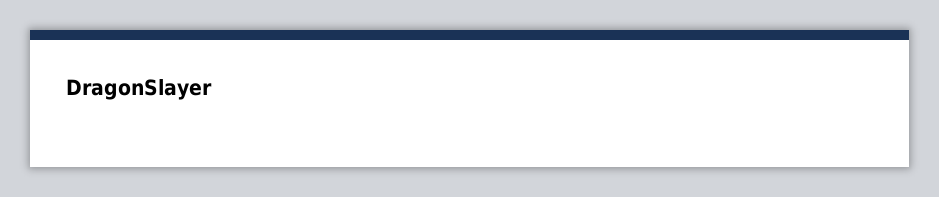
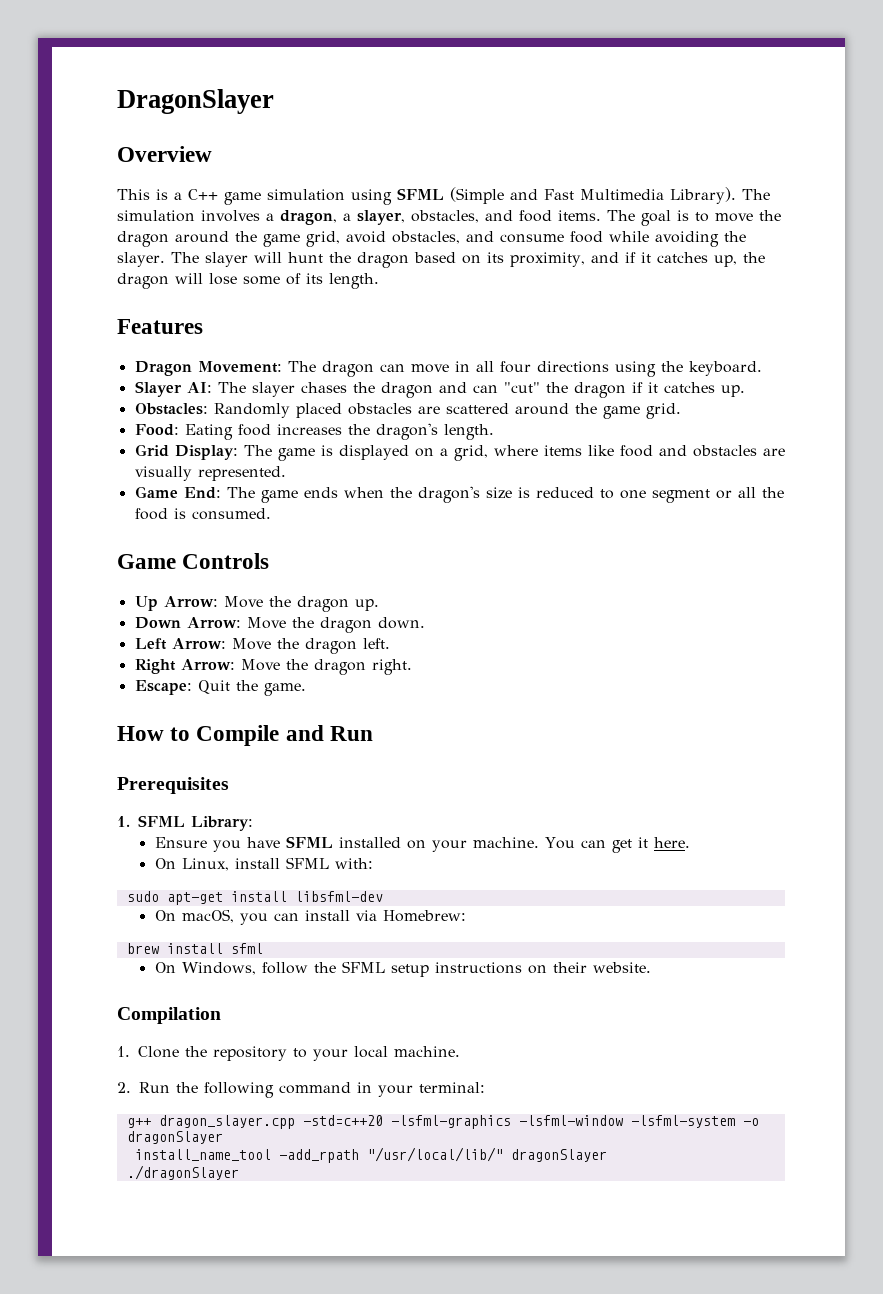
(212, 89) none -> [117,146,212,162] [117,187,770,205] [117,210,781,226] [117,231,746,247] [117,252,765,268] [117,273,379,289] [117,319,203,334] [134,361,762,377] [134,381,745,398] [134,403,681,419] [134,423,494,440] [134,444,785,461] [134,466,286,481] [134,486,784,503] [134,508,271,520] [117,553,270,569] [134,596,379,612] [134,617,425,633] [134,638,390,654] [134,659,412,675] [134,680,306,696] [117,725,373,746] [117,777,229,794] [117,815,253,831] [154,836,690,853] [154,857,373,871] [126,891,383,905] [154,909,466,925] [126,943,263,954] [154,961,651,977] [117,1007,221,1024] [117,1046,460,1061] [117,1082,485,1098] [126,1115,759,1129] [126,1131,223,1144] [134,1147,607,1163] [126,1165,239,1180] // Overview // This is a C++ game simulation using SFML (Simple and Fast Multimedia Library). The simulation involves a dragon, a slayer, obstacles, and food items. The goal is to move the dragon around the game grid, avoid obstacles, and consume food while avoiding the slayer. The slayer will hunt the dragon based on its proximity, and if it catches up, the dragon will lose some of its length. // Features // Dragon Movement: The dragon can move in all four directions using the keyboard. // Slayer AI: The slayer chases the dragon and can "cut" the dragon if it catches up. // Obstacles: Randomly placed obstacles are scattered around the game grid. // Food: Eating food increases the dragon's length. // Grid Display: The game is displayed on a grid, where items like food and obstacles are visually represented. // Game End: The game ends when the dragon's size is reduced to one segment or all the food is consumed. // Game Controls // Up Arrow: Move the dragon up. // Down Arrow: Move the dragon down. // Left Arrow: Move the dragon left. // Right Arrow: Move the dragon right. // Escape: Quit the game. // How to Compile and Run // Prerequisites // 1. SFML Library: // Ensure you have SFML installed on your machine. You can get it here. // On Linux, install SFML with: // sudo apt-get install libsfml-dev // On macOS, you can install via Homebrew: // brew install sfml // On Windows, follow the SFML setup instructions on their website. // Compilation // 1. Clone the repository to your local machine. // 2. Run the following command in your terminal: // g++ dragon_slayer.cpp -std=c++20 -lsfml-graphics -lsfml-window -lsfml-system -o dragonSlayer // install_name_tool -add_rpath "/usr/local/lib/" dragonSlayer // ./dragonSlayer

